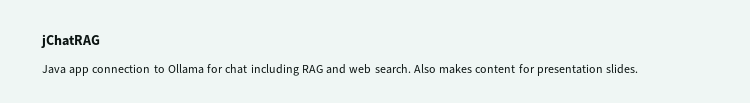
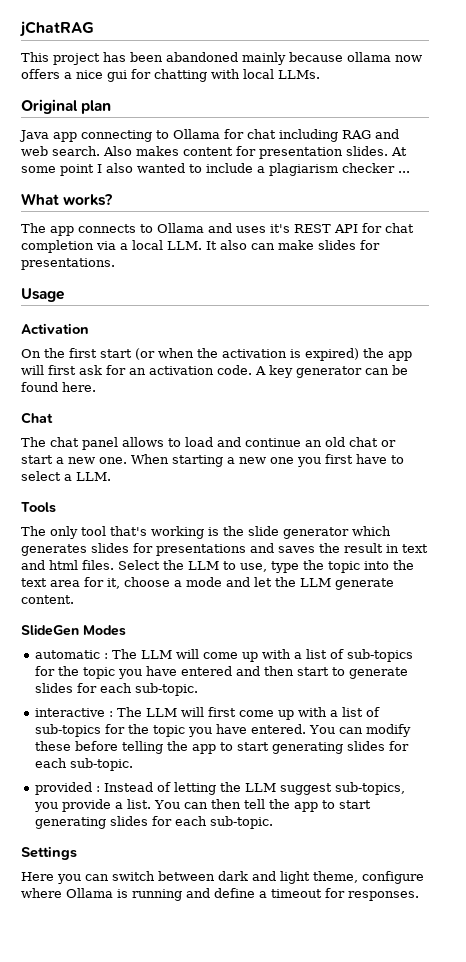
(100, 41) none -> [21,52,422,65] [21,69,320,82] [21,99,112,114] // This project has been abandoned mainly because ollama now offers a nice gui for chatting with local LLMs. // Original plan
[92,64,151,73] connection -> [81,130,152,142] connecting
(639, 69) none -> [391,147,407,156] [21,163,410,176] [21,193,113,206] [21,223,414,236] [21,240,380,253] [21,258,115,270] [21,288,64,302] [21,323,89,334] [21,348,412,361] [21,365,408,378] [21,382,96,392] [21,412,53,424] [21,437,396,450] [21,454,404,467] [21,471,111,481] [21,502,56,513] [21,526,391,539] [21,543,428,556] [21,560,414,573] [21,577,394,590] [21,595,74,604] [21,625,126,636] [35,649,414,662] [35,666,409,679] [35,683,199,696] [35,707,381,720] [35,724,412,737] [35,741,410,754] [35,758,134,771] [35,782,406,795] [34,799,372,812] [35,816,274,829] [21,846,77,860] [21,871,424,884] [21,888,419,901] At some point I also wanted to include a plagiarism checker ... // What works? // The app connects to Ollama and uses it's REST API for chat completion via a local LLM. It also can make slides for presentations. // Usage // Activation // On the first start (or when the activation is expired) the app will first ask for an activation code. A key generator can be found here. // Chat // The chat panel allows to load and continue an old chat or start a new one. When starting a new one you first have to select a LLM. // Tools // The only tool that's working is the slide generator which generates slides for presentations and saves the result in text and html files. Select the LLM to use, type the topic into the text area for it, choose a mode and let the LLM generate content. // SlideGen Modes // automatic : The LLM will come up with a list of sub-topics for the topic you have entered and then start to generate slides for each sub-topic. // interactive : The LLM will first come up with a list of sub-topics for the topic you have entered. You can modify these before telling the app to start generating slides for each sub-topic. // provided : Instead of letting the LLM suggest sub-topics, you provide a list. You can then tell the app to start generating slides for each sub-topic. // Settings // Here you can switch between dark and light theme, configure where Ollama is running and define a timeout for responses.

